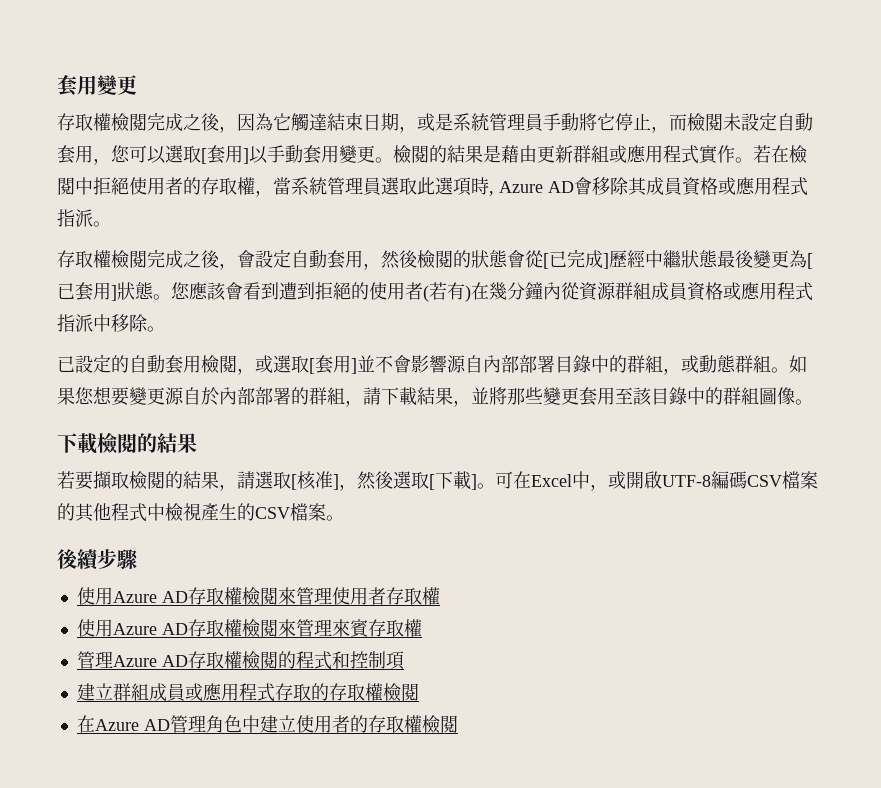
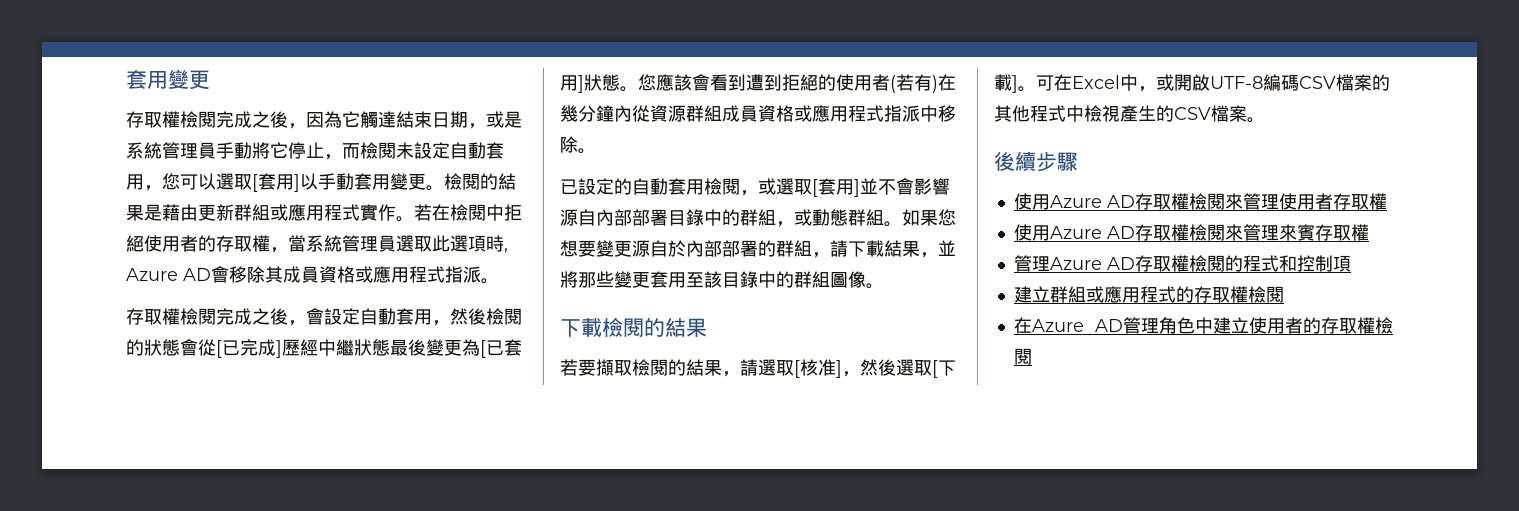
[148,683,311,702] 成員或應用程式存取 -> [1085,286,1176,303] 或應用程式

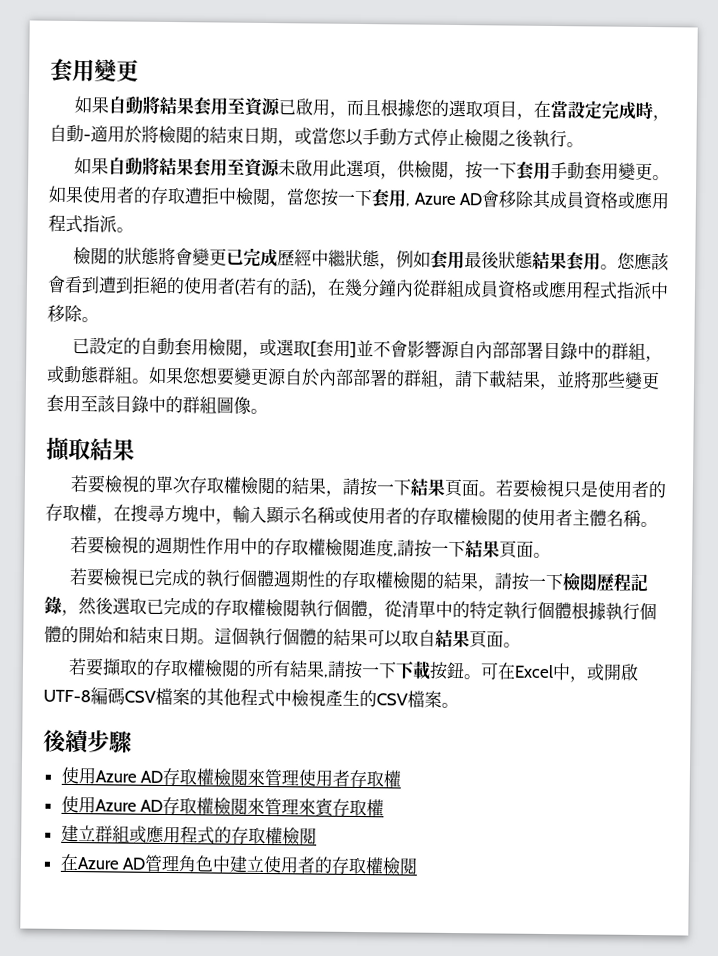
[126,111,522,129] [126,142,504,160] [126,173,516,192] [126,204,522,222] [126,235,504,253] 存取權檢閱完成之後，因為它觸達結束日期，或是系統管理員手動將它停止，而檢閱未設定自動套用，您可以選取[套用]以手動套用變更。檢閱的結果是藉由更新群組或應用程式實作。若在檢閱中拒絕使用者的存取權，當系統管理員選取此選項時 -> [73,95,670,122] [49,124,584,148] [73,156,670,181] [48,185,407,208] 如果自動將結果套用至資源已啟用，而且根據您的選取項目，在當設定完成時，自動-適用於將檢閱的結束日期，或當您以手動方式停止檢閱之後執行。 // 如果自動將結果套用至資源未啟用此選項，供檢閱，按一下套用手動套用變更。如果使用者的存取遭拒中檢閱，當您按一下套用
[126,308,522,326] [126,339,522,358] [560,74,620,93] 存取權檢閱完成之後，會設定自動套用，然後檢閱的狀態會從[已完成]歷經中繼狀態最後變更為[已套用]狀態 -> [72,246,601,271] 檢閱的狀態將會變更已完成歷經中繼狀態，例如套用最後狀態結果套用
[932,75,938,93] ) -> [272,278,328,298] 的話)，
[650,105,686,122] 資源 -> (432, 288) none
[560,317,665,337] 下載檢閱的 -> [46,437,91,462] 擷取
[596,359,956,378] [994,74,1018,93] 擷取檢閱的結果，請選取[核准]，然後選取[下載] -> [103,475,666,499] [45,503,658,528] [69,535,551,559] [68,567,649,592] [44,596,657,621] [44,625,521,649] [67,657,465,680] 檢視的單次存取權檢閱的結果，請按一下結果頁面。若要檢視只是使用者的存取權，在搜尋方塊中，輸入顯示名稱或使用者的存取權檢閱的使用者主體名稱。 // 若要檢視的週期性作用中的存取權檢閱進度,請按一下結果頁面。 // 若要檢視已完成的執行個體週期性的存取權檢閱的結果，請按一下檢閱歷程記錄，然後選取已完成的存取權檢閱執行個體，從清單中的特定執行個體根據執行個體的開始和結束日期。這個執行個體的結果可以取自結果頁面。 // 若要擷取的存取權檢閱的所有結果,請按一下下載按鈕
[1013,255,1351,272] // 管理Azure AD存取權檢閱的程式和控制項 -> (385, 808) none

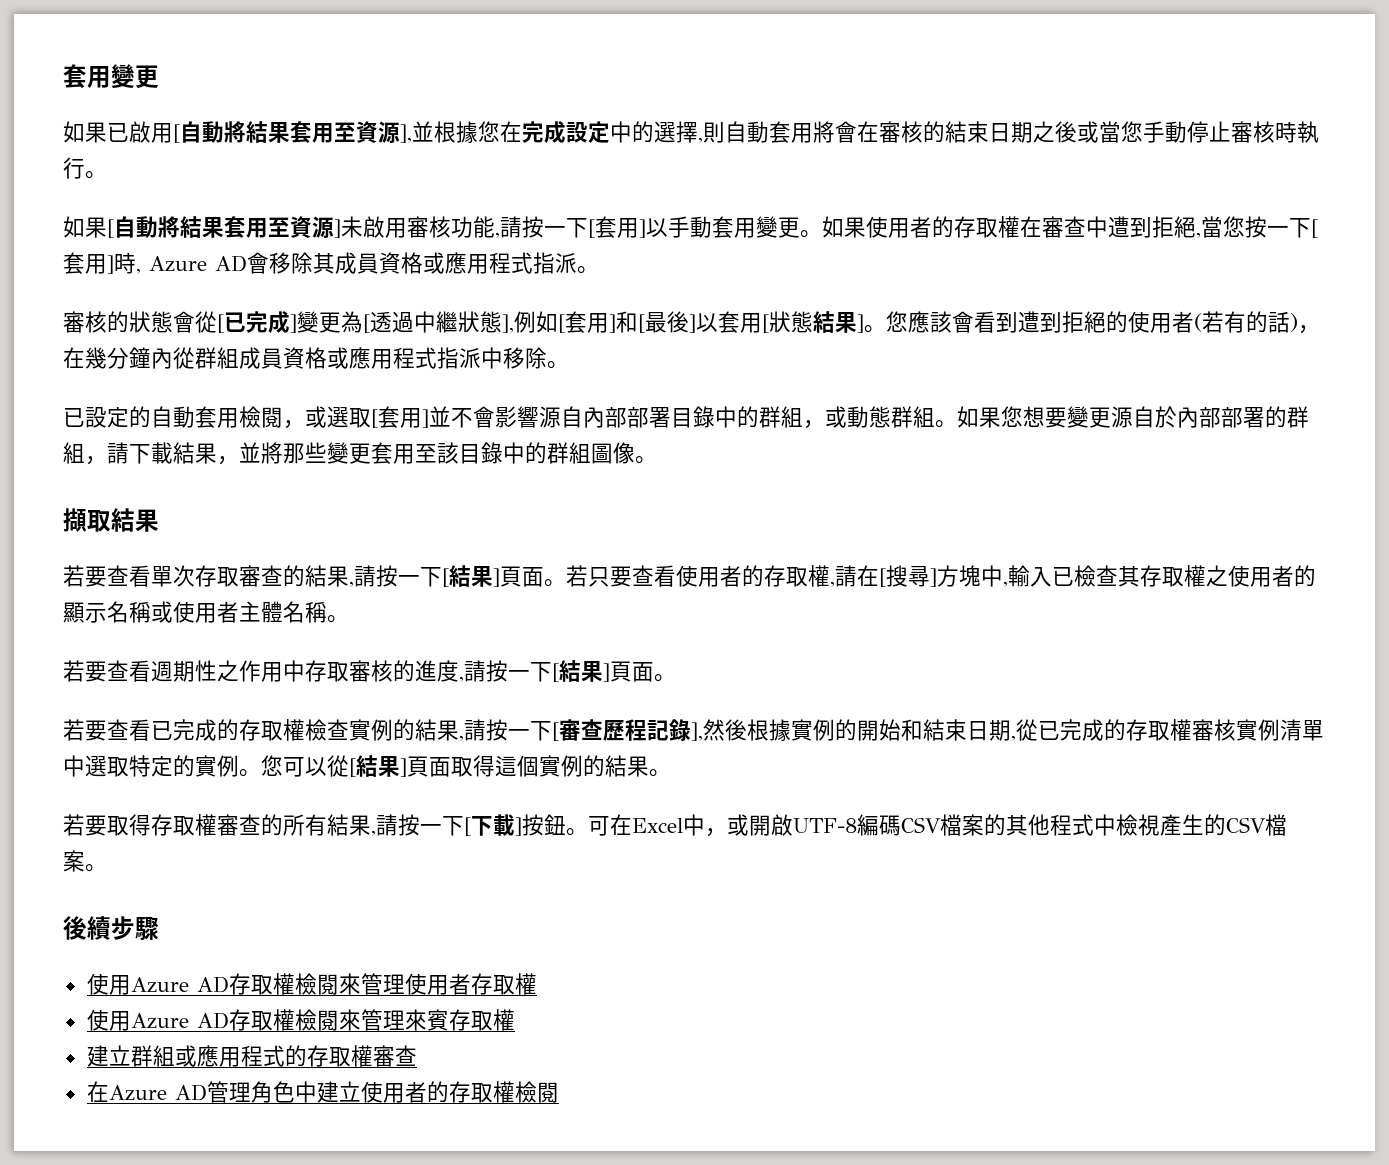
[107,96,670,122] [49,124,534,148] 自動將結果套用至資源已啟用，而且根據您的選取項目，在當設定完成時，自動-適用於將檢閱的結束日期，或當您以手動方式停止檢閱之後 -> [107,121,1297,144] 已啟用[自動將結果套用至資源],並根據您在完成設定中的選擇,則自動套用將會在審核的結束日期之後或當您手動停止審核時
[107,157,551,181] 自動將結果套用至資源未啟用此選項，供檢閱，按一下套用 -> [107,216,668,239] [自動將結果套用至資源]未啟用審核功能,請按一下[套用]以
[184,187,407,208] 遭拒中檢閱，當您按一下套用 -> [998,216,1318,238] [63,252,136,274] 權在審查中遭到拒絕,當您按一下[套用]時
[72,246,500,270] 檢閱的狀態將會變更已完成歷經中繼狀態，例如套用最後 -> [63,311,769,334] 審核的狀態會從[已完成]變更為[透過中繼狀態],例如[套用]和[最後]以套用[
[565,251,601,271] 套用 -> [857,314,864,333] ]
[103,475,157,494] 檢視的 -> [107,565,151,587] 查看
[222,476,666,499] [45,503,658,528] [69,535,360,557] 權檢閱的結果，請按一下結果頁面。若要檢視只是使用者的存取權，在搜尋方塊中，輸入顯示名稱或使用者的存取權檢閱的使用者主體名稱。 // 若要檢視的週期性作用中的存取權檢閱 -> [239,565,1316,587] [63,601,349,623] [63,660,415,682] 審查的結果,請按一下[結果]頁面。若只要查看使用者的存取權,請在[搜尋]方塊中,輸入已檢查其存取權之使用者的顯示名稱或使用者主體名稱。 // 若要查看週期性之作用中存取審核的
[464,540,551,559] [68,567,649,592] [44,596,657,621] [44,625,521,649] [67,657,240,678] 結果頁面。 // 若要檢視已完成的執行個體週期性的存取權檢閱的結果，請按一下檢閱歷程記錄，然後選取已完成的存取權檢閱執行個體，從清單中的特定執行個體根據執行個體的開始和結束日期。這個執行個體的結果可以取自結果頁面。 // 若要擷取的存取權檢閱 -> [552,660,676,682] [63,719,1324,741] [63,755,671,777] [63,814,261,836] [結果]頁面。 // 若要查看已完成的存取權檢查實例的結果,請按一下[審查歷程記錄],然後根據實例的開始和結束日期,從已完成的存取權審核實例清單中選取特定的實例。您可以從[結果]頁面取得這個實例的結果。 // 若要取得存取權審查
[394,660,431,680] 下載 -> [464,814,522,836] [下載]
[281,827,317,846] 檢閱 -> [372,1045,417,1067] 審查

